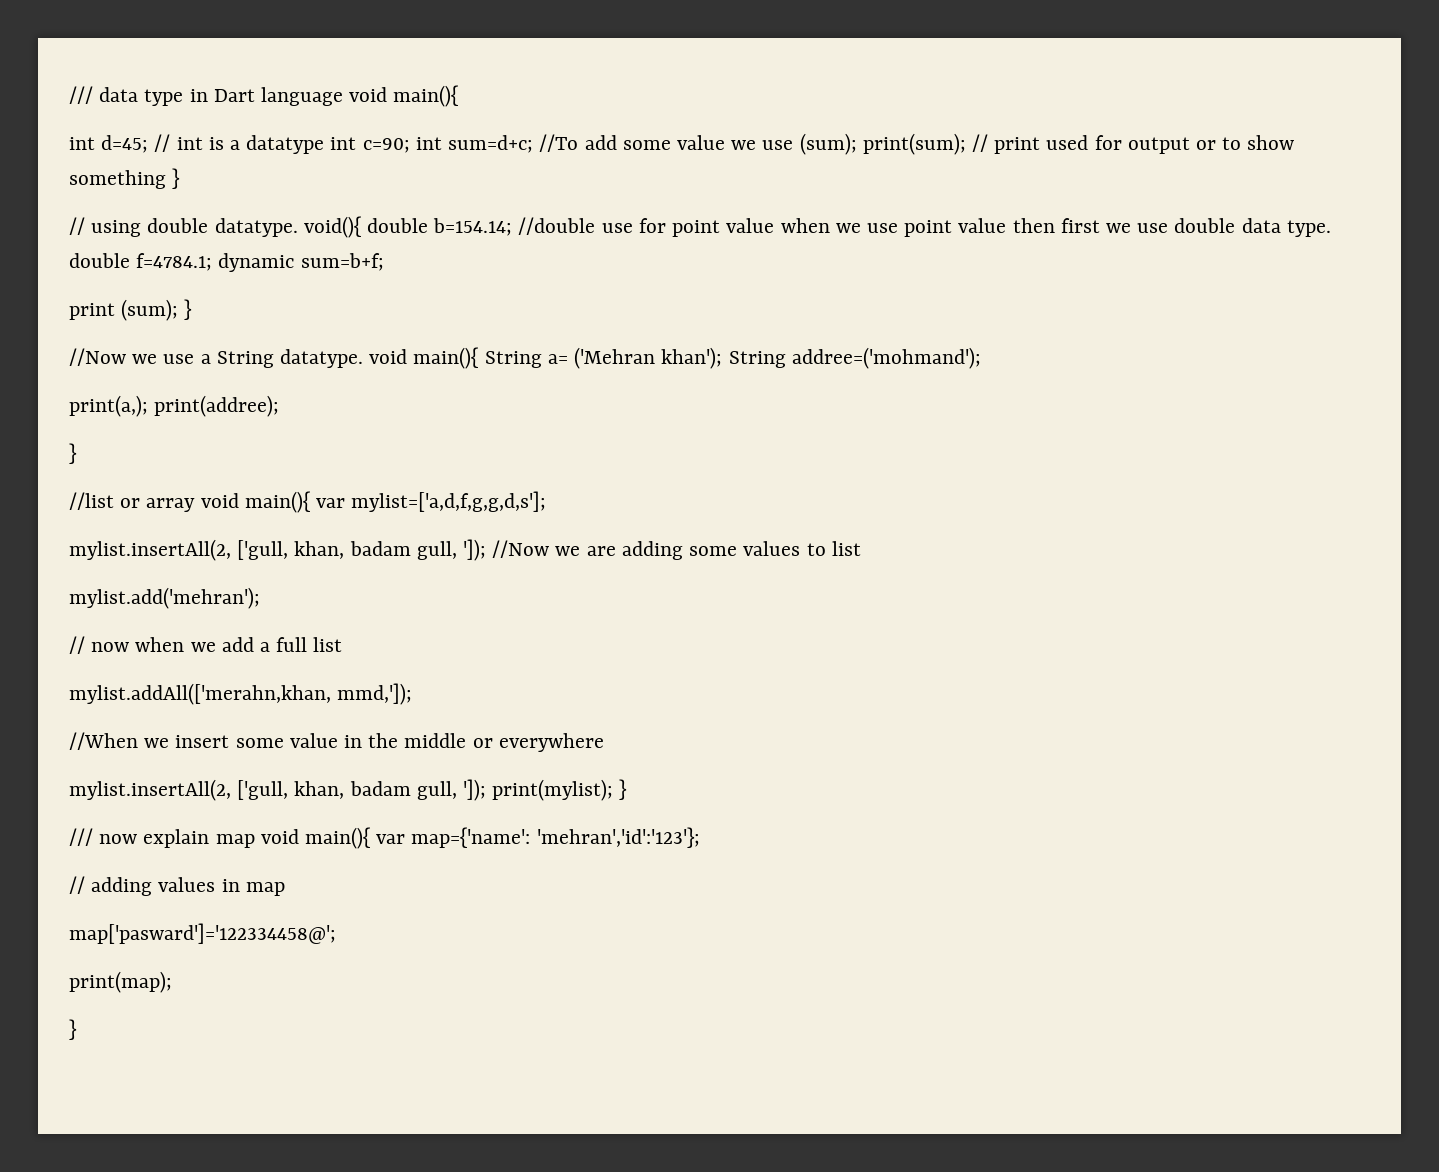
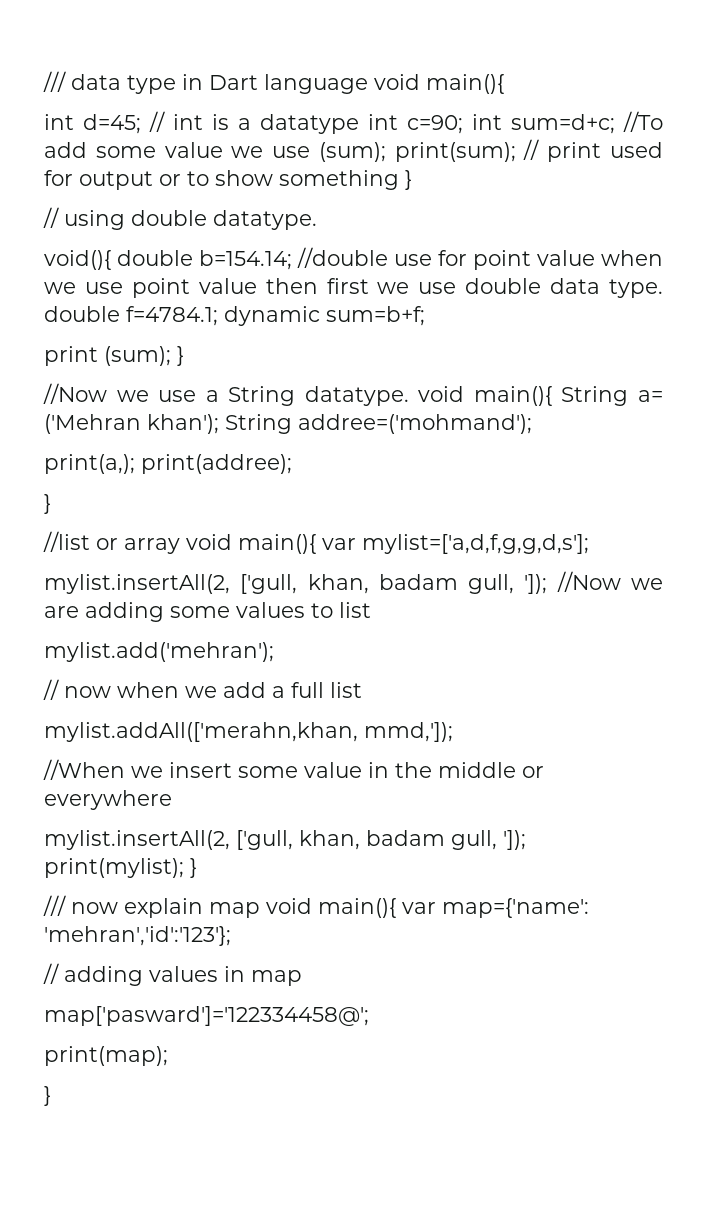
(298, 227) none -> (317, 220) //

